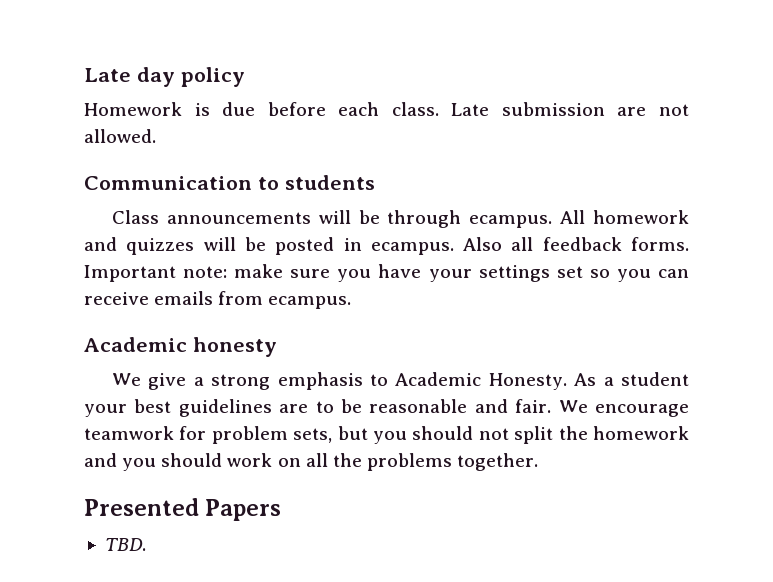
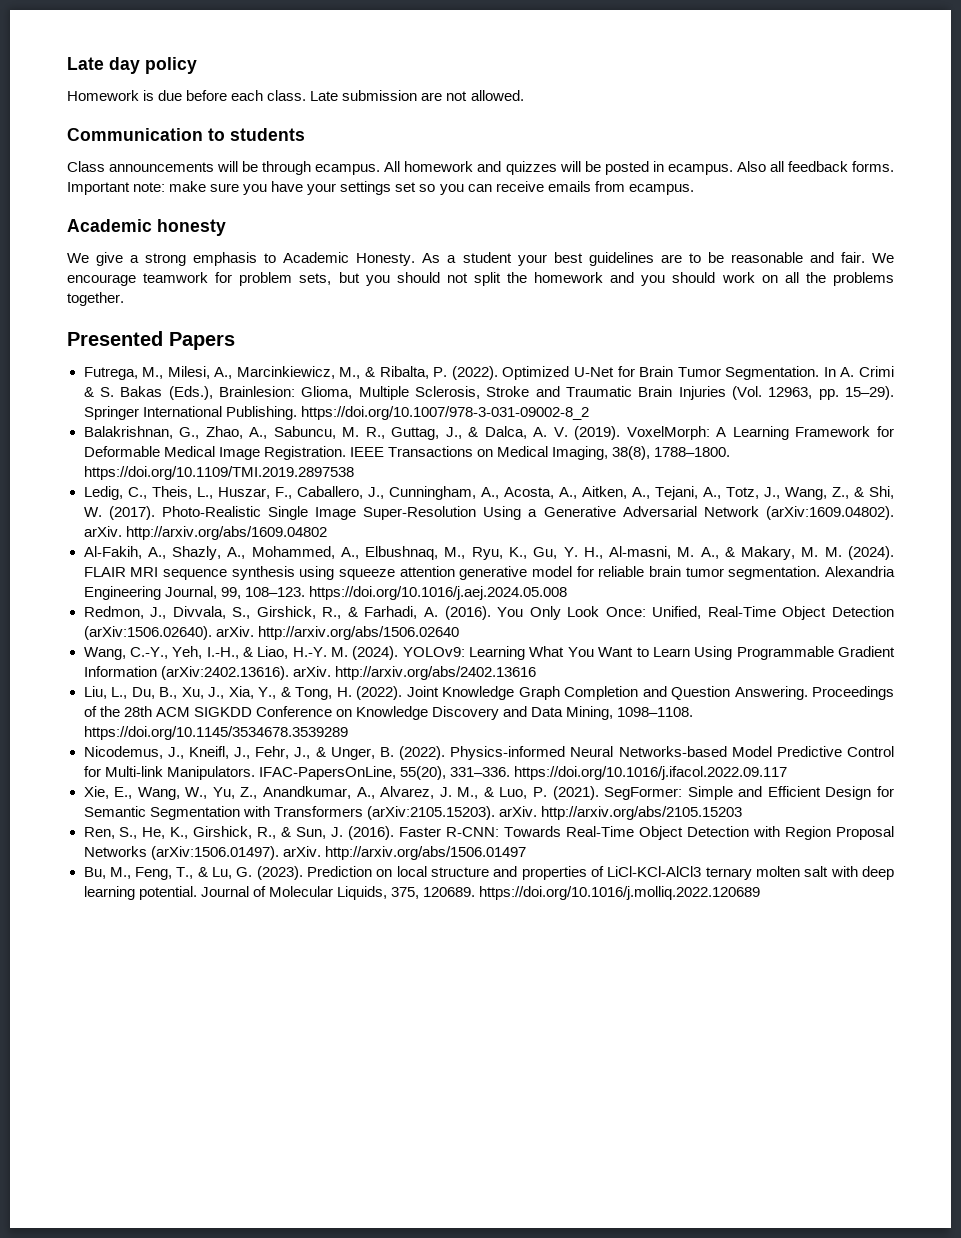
[104,538,146,551] TBD. -> [83,366,895,380] [83,386,894,400] [83,406,589,420] [83,426,895,440] [83,446,730,460] [83,466,354,480] [83,486,894,500] [83,506,894,520] [83,526,327,540] [83,546,894,560] [83,566,896,580] [83,586,567,600] [83,606,894,620] [83,626,459,640] [83,646,895,660] [83,666,536,680] [83,686,894,700] [83,706,694,720] [83,726,348,740] [83,746,894,760] [83,766,787,780] [83,786,895,800] [83,806,742,820] [83,826,894,840] [83,846,526,860] [83,866,895,880] [83,886,760,900] Futrega, M., Milesi, A., Marcinkiewicz, M., & Ribalta, P. (2022). Optimized U-Net for Brain Tumor Segmentation. In A. Crimi & S. Bakas (Eds.), Brainlesion: Glioma, Multiple Sclerosis, Stroke and Traumatic Brain Injuries (Vol. 12963, pp. 15–29). Springer International Publishing. https://doi.org/10.1007/978-3-031-09002-8_2 // Balakrishnan, G., Zhao, A., Sabuncu, M. R., Guttag, J., & Dalca, A. V. (2019). VoxelMorph: A Learning Framework for Deformable Medical Image Registration. IEEE Transactions on Medical Imaging, 38(8), 1788–1800. https://doi.org/10.1109/TMI.2019.2897538 // Ledig, C., Theis, L., Huszar, F., Caballero, J., Cunningham, A., Acosta, A., Aitken, A., Tejani, A., Totz, J., Wang, Z., & Shi, W. (2017). Photo-Realistic Single Image Super-Resolution Using a Generative Adversarial Network (arXiv:1609.04802). arXiv. http://arxiv.org/abs/1609.04802 // Al-Fakih, A., Shazly, A., Mohammed, A., Elbushnaq, M., Ryu, K., Gu, Y. H., Al-masni, M. A., & Makary, M. M. (2024). FLAIR MRI sequence synthesis using squeeze attention generative model for reliable brain tumor segmentation. Alexandria Engineering Journal, 99, 108–123. https://doi.org/10.1016/j.aej.2024.05.008 // Redmon, J., Divvala, S., Girshick, R., & Farhadi, A. (2016). You Only Look Once: Unified, Real-Time Object Detection (arXiv:1506.02640). arXiv. http://arxiv.org/abs/1506.02640 // Wang, C.-Y., Yeh, I.-H., & Liao, H.-Y. M. (2024). YOLOv9: Learning What You Want to Learn Using Programmable Gradient Information (arXiv:2402.13616). arXiv. http://arxiv.org/abs/2402.13616 // Liu, L., Du, B., Xu, J., Xia, Y., & Tong, H. (2022). Joint Knowledge Graph Completion and Question Answering. Proceedings of the 28th ACM SIGKDD Conference on Knowledge Discovery and Data Mining, 1098–1108. https://doi.org/10.1145/3534678.3539289 // Nicodemus, J., Kneifl, J., Fehr, J., & Unger, B. (2022). Physics-informed Neural Networks-based Model Predictive Control for Multi-link Manipulators. IFAC-PapersOnLine, 55(20), 331–336. https://doi.org/10.1016/j.ifacol.2022.09.117 // Xie, E., Wang, W., Yu, Z., Anandkumar, A., Alvarez, J. M., & Luo, P. (2021). SegFormer: Simple and Efficient Design for Semantic Segmentation with Transformers (arXiv:2105.15203). arXiv. http://arxiv.org/abs/2105.15203 // Ren, S., He, K., Girshick, R., & Sun, J. (2016). Faster R-CNN: Towards Real-Time Object Detection with Region Proposal Networks (arXiv:1506.01497). arXiv. http://arxiv.org/abs/1506.01497 // Bu, M., Feng, T., & Lu, G. (2023). Prediction on local structure and properties of LiCl-KCl-AlCl3 ternary molten salt with deep learning potential. Journal of Molecular Liquids, 375, 120689. https://doi.org/10.1016/j.molliq.2022.120689

